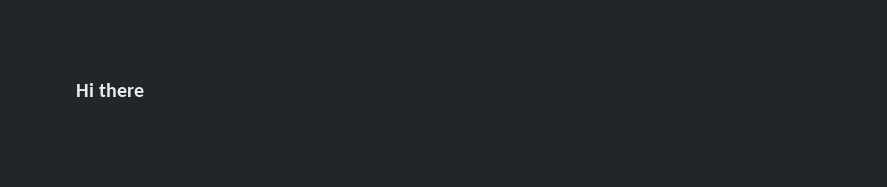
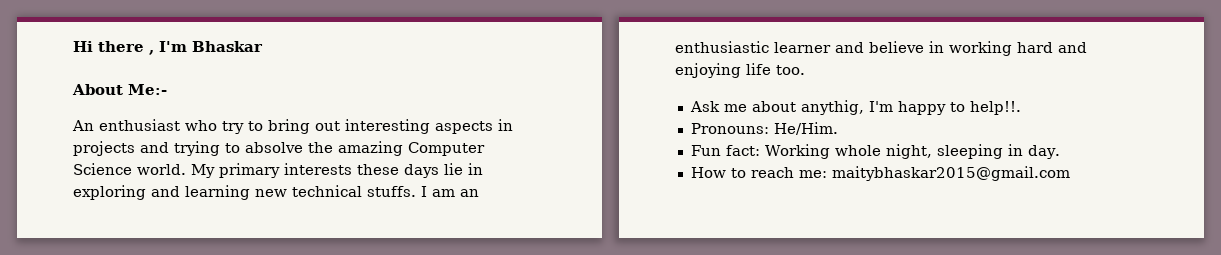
(145, 90) none -> [149,41,263,55] [72,84,167,95] [72,119,513,134] [73,141,485,156] [73,163,483,178] [73,185,479,200] [675,41,1087,56] [675,63,805,78] [689,100,1021,115] [690,122,838,135] [690,144,1060,159] [690,166,1070,181] , I'm Bhaskar // About Me:- // An enthusiast who try to bring out interesting aspects in projects and trying to absolve the amazing Computer Science world. My primary interests these days lie in exploring and learning new technical stuffs. I am an enthusiastic learner and believe in working hard and enjoying life too. // Ask me about anythig, I'm happy to help!!. // Pronouns: He/Him. // Fun fact: Working whole night, sleeping in day. // How to reach me: maitybhaskar2015@gmail.com

